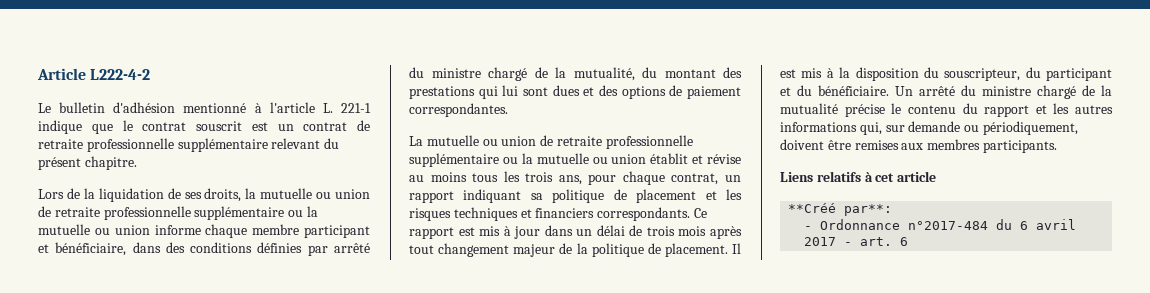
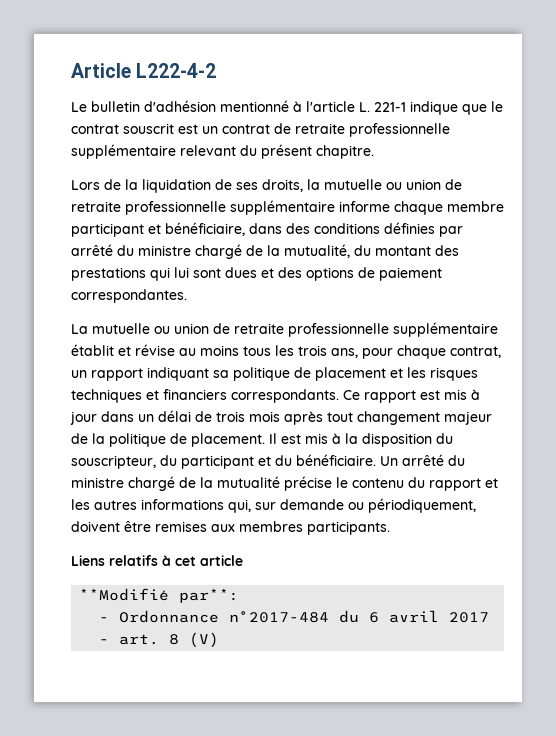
[288,206,318,217] [38,224,150,235] ou la mutuelle ou union -> (335, 207) none
[502,153,647,164] ou la mutuelle ou union -> (498, 329) none
[788,203,837,213] **Créé -> [79,588,170,601] **Modifié
[900,237,909,246] 6 -> [169,632,220,648] 8 (V)

